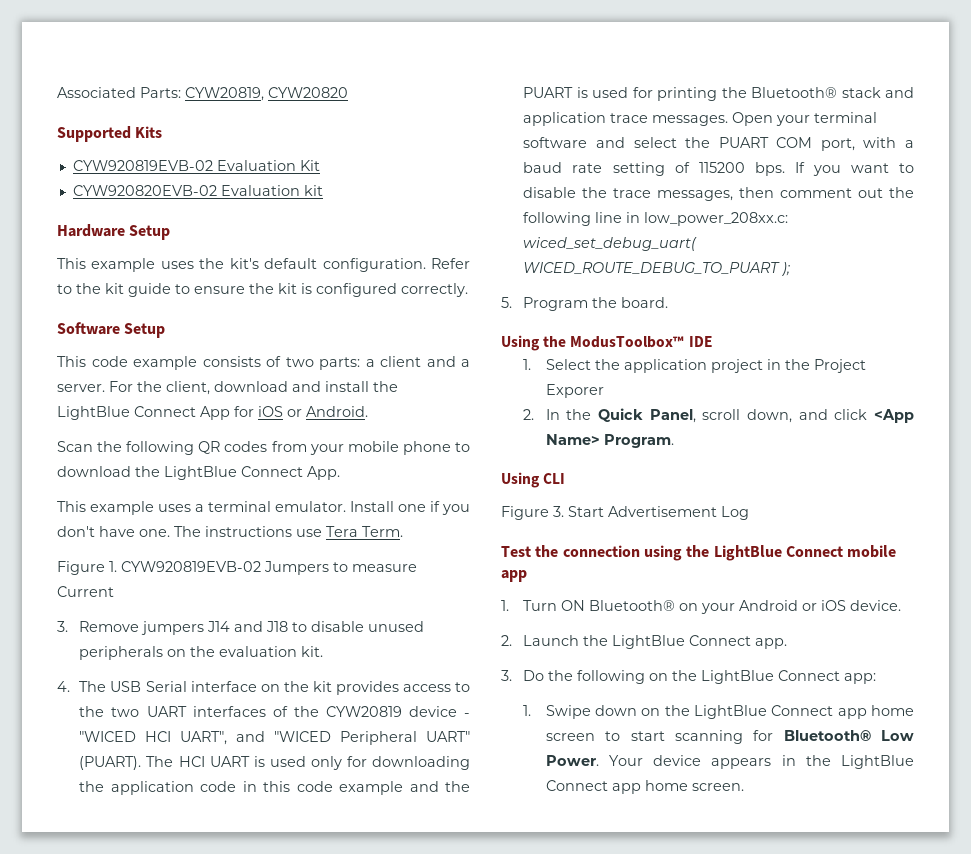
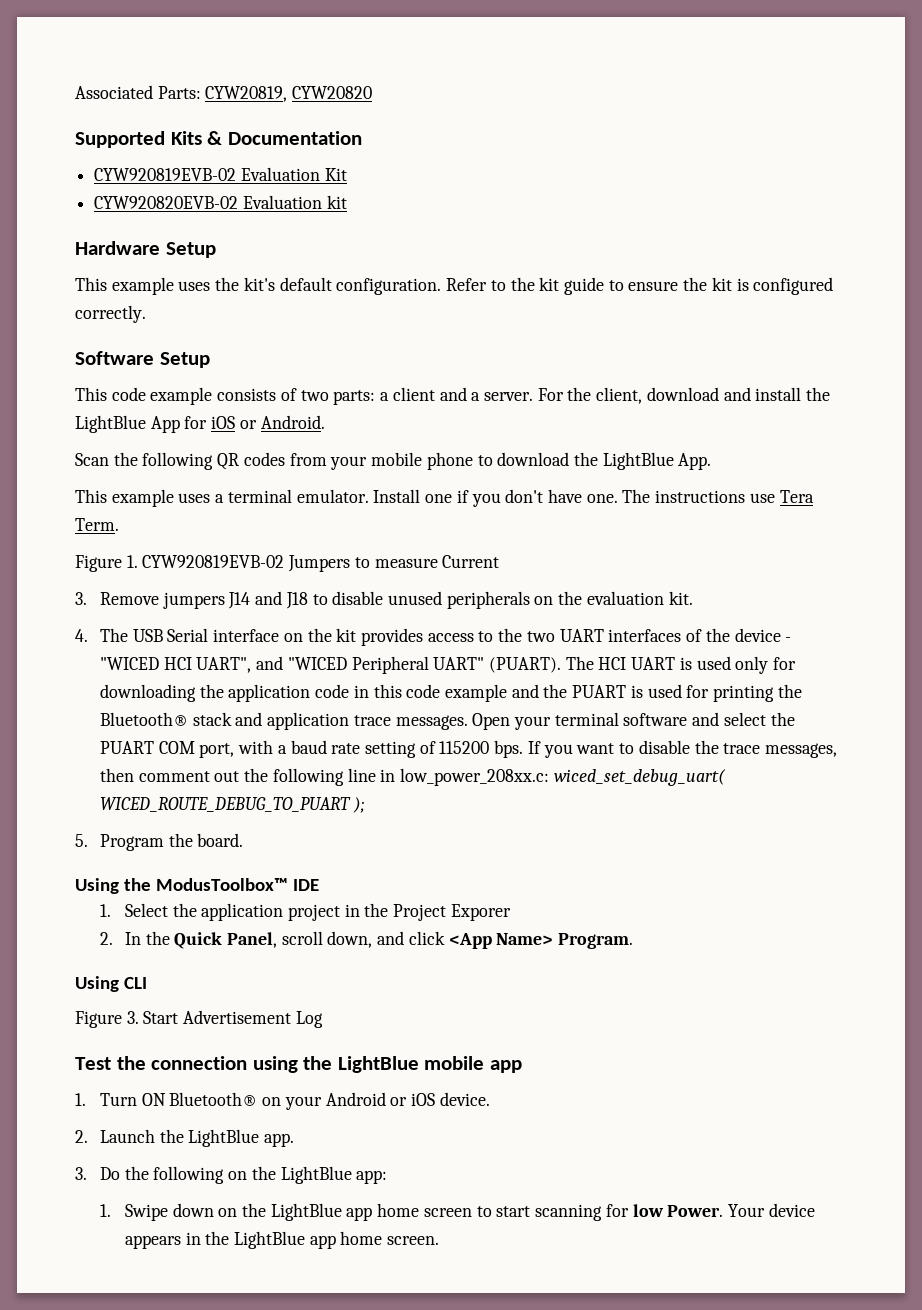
(163, 132) none -> [207,131,362,145] & Documentation
[134,406,196,417] Connect -> (146, 424) none
[241,466,303,477] Connect -> (674, 461) none
[325,706,402,717] CYW20819 -> (730, 635) none
[785,546,843,557] Connect -> (419, 1064) none
[689,635,752,646] Connect -> (260, 1138) none
[778,670,841,681] Connect -> (352, 1175) none
[771,705,834,716] Connect -> (342, 1212) none
[783,730,914,741] Bluetooth® Low -> [632,1204,664,1217] low
[545,780,608,791] Connect -> (306, 1240) none

